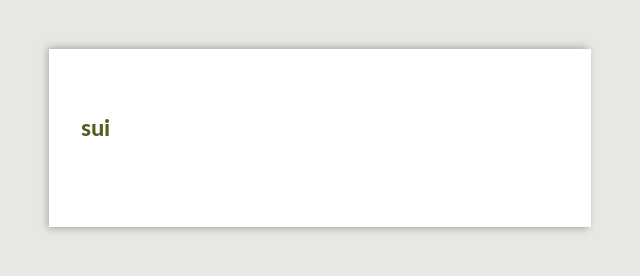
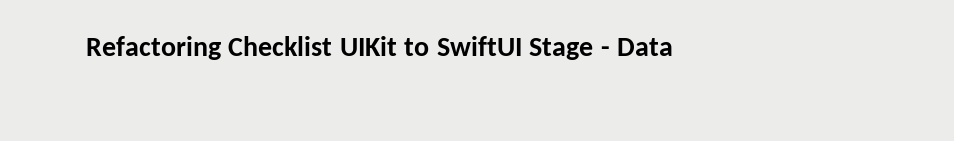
[81,119,110,136] sui -> [86,36,673,60] Refactoring Checklist UIKit to SwiftUI Stage - Data

